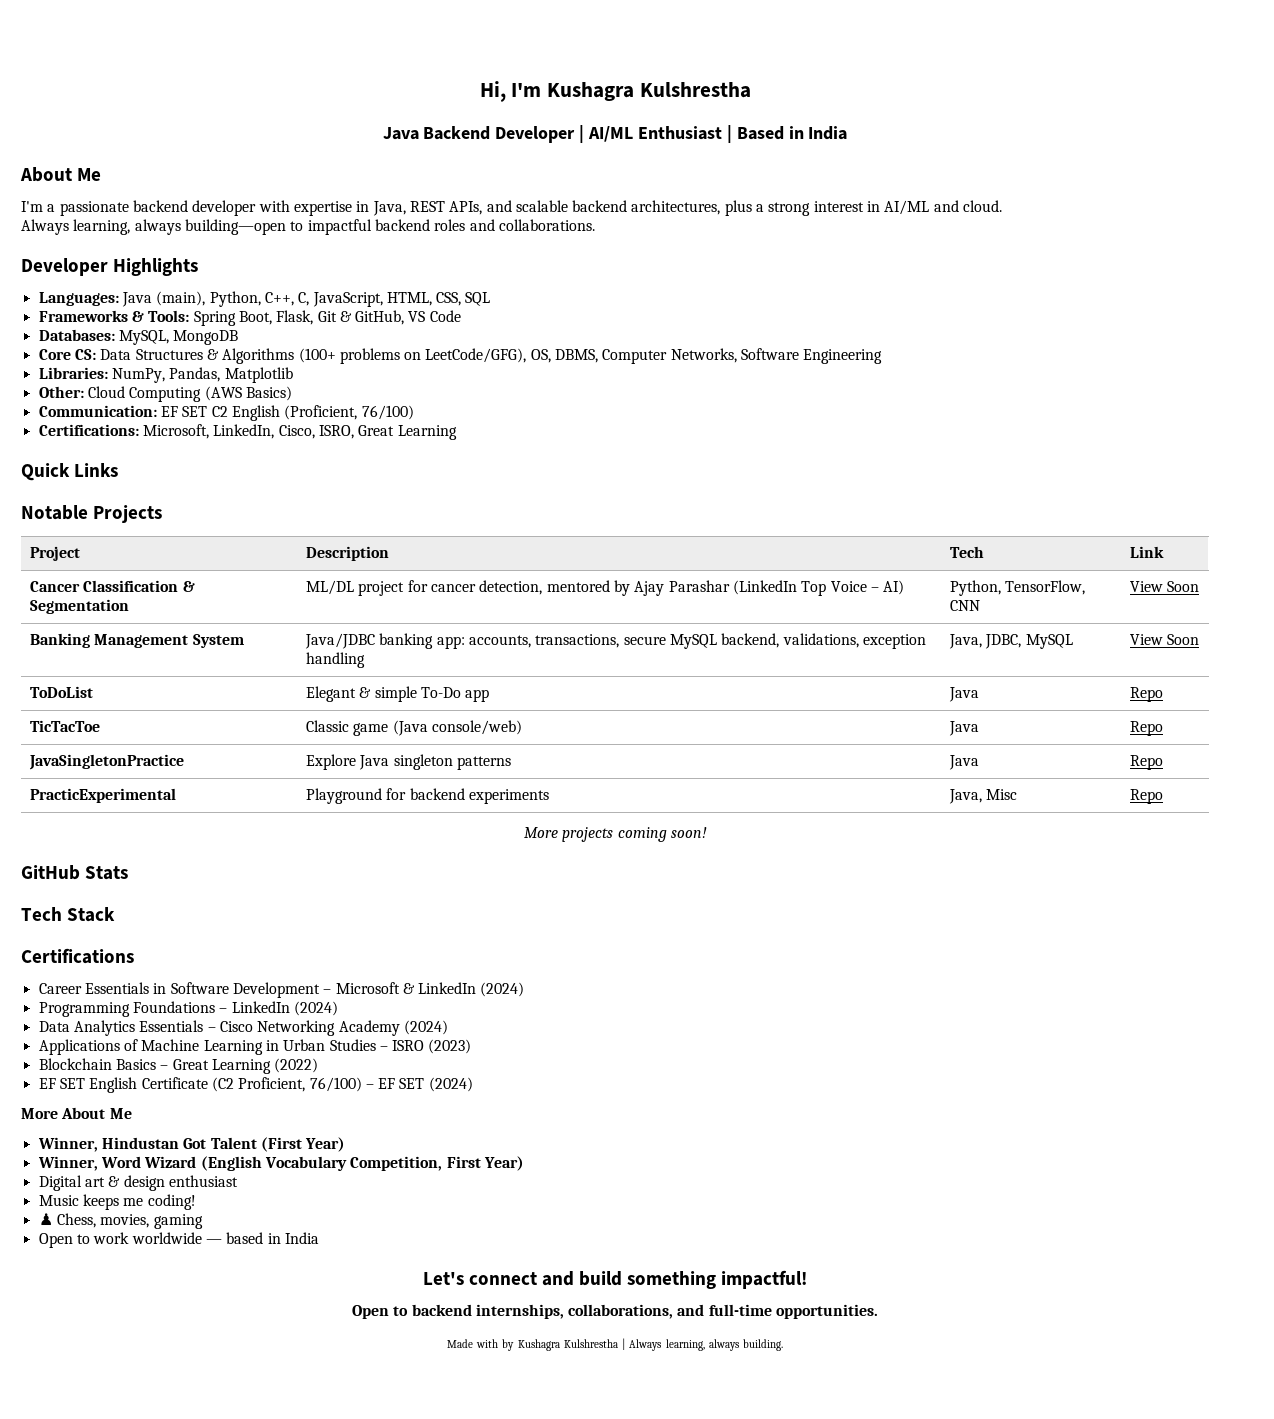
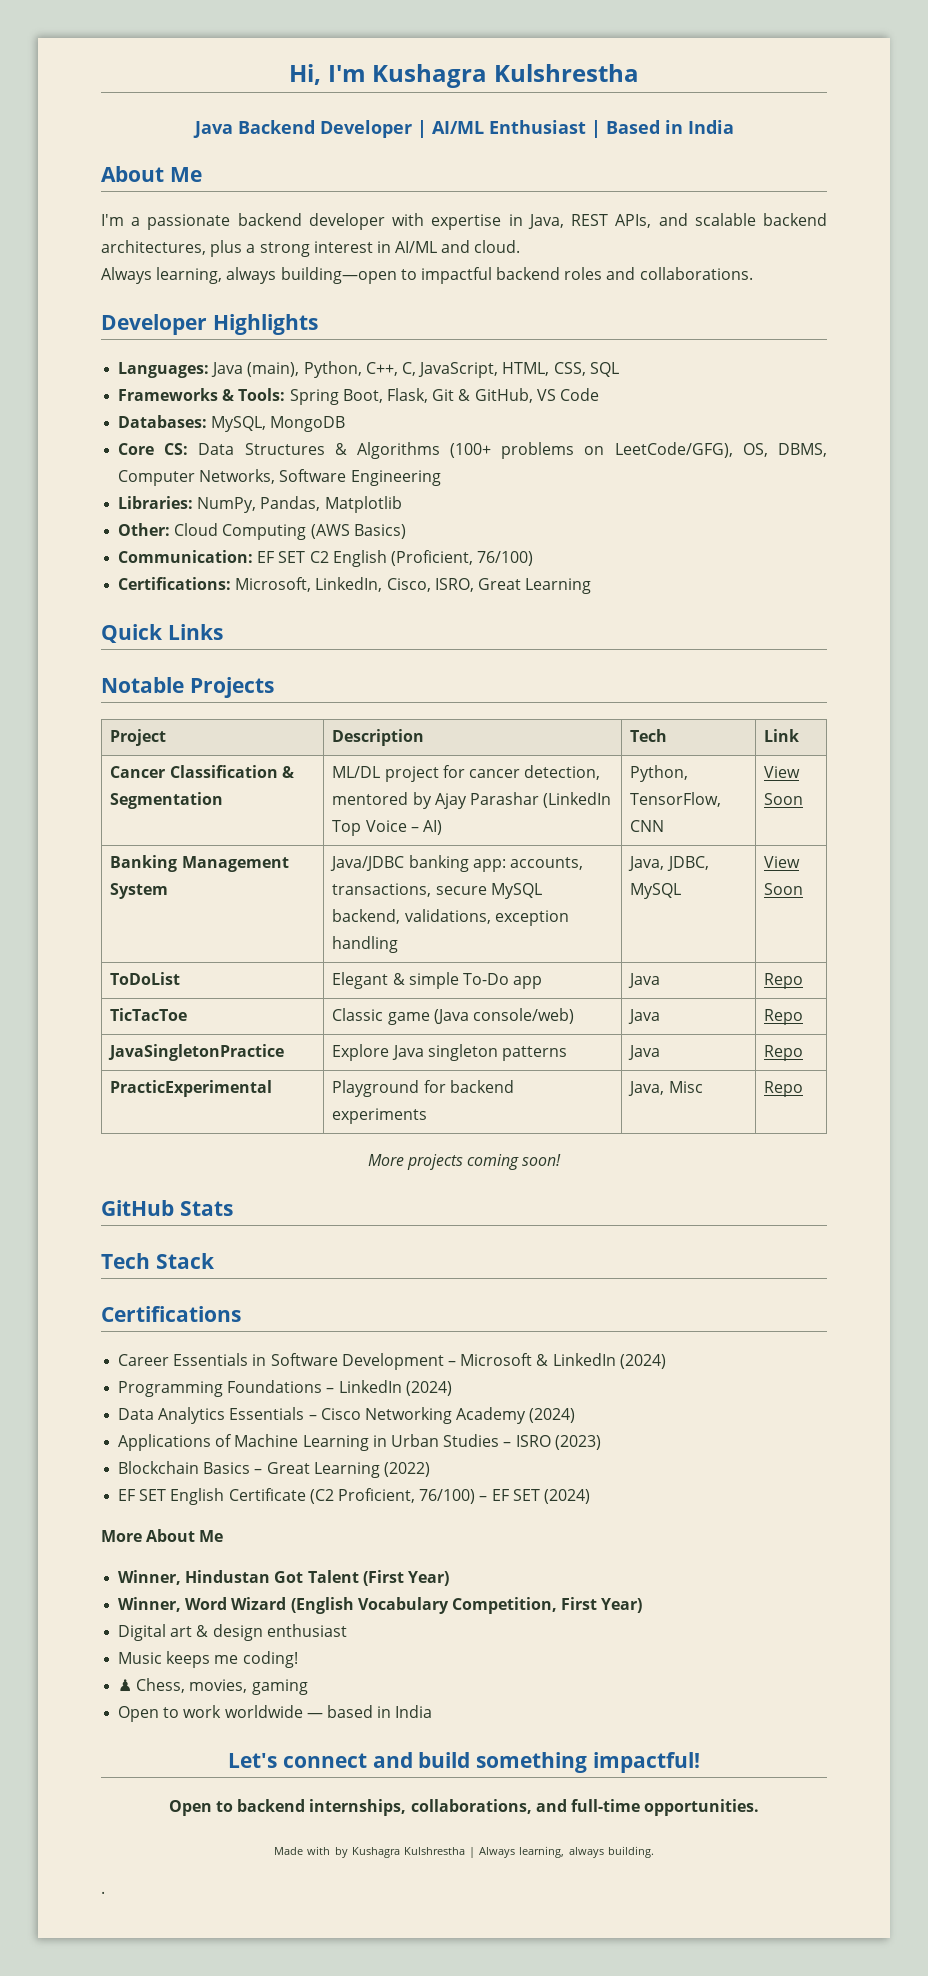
(784, 1345) none -> [101,1891,105,1894] // .

